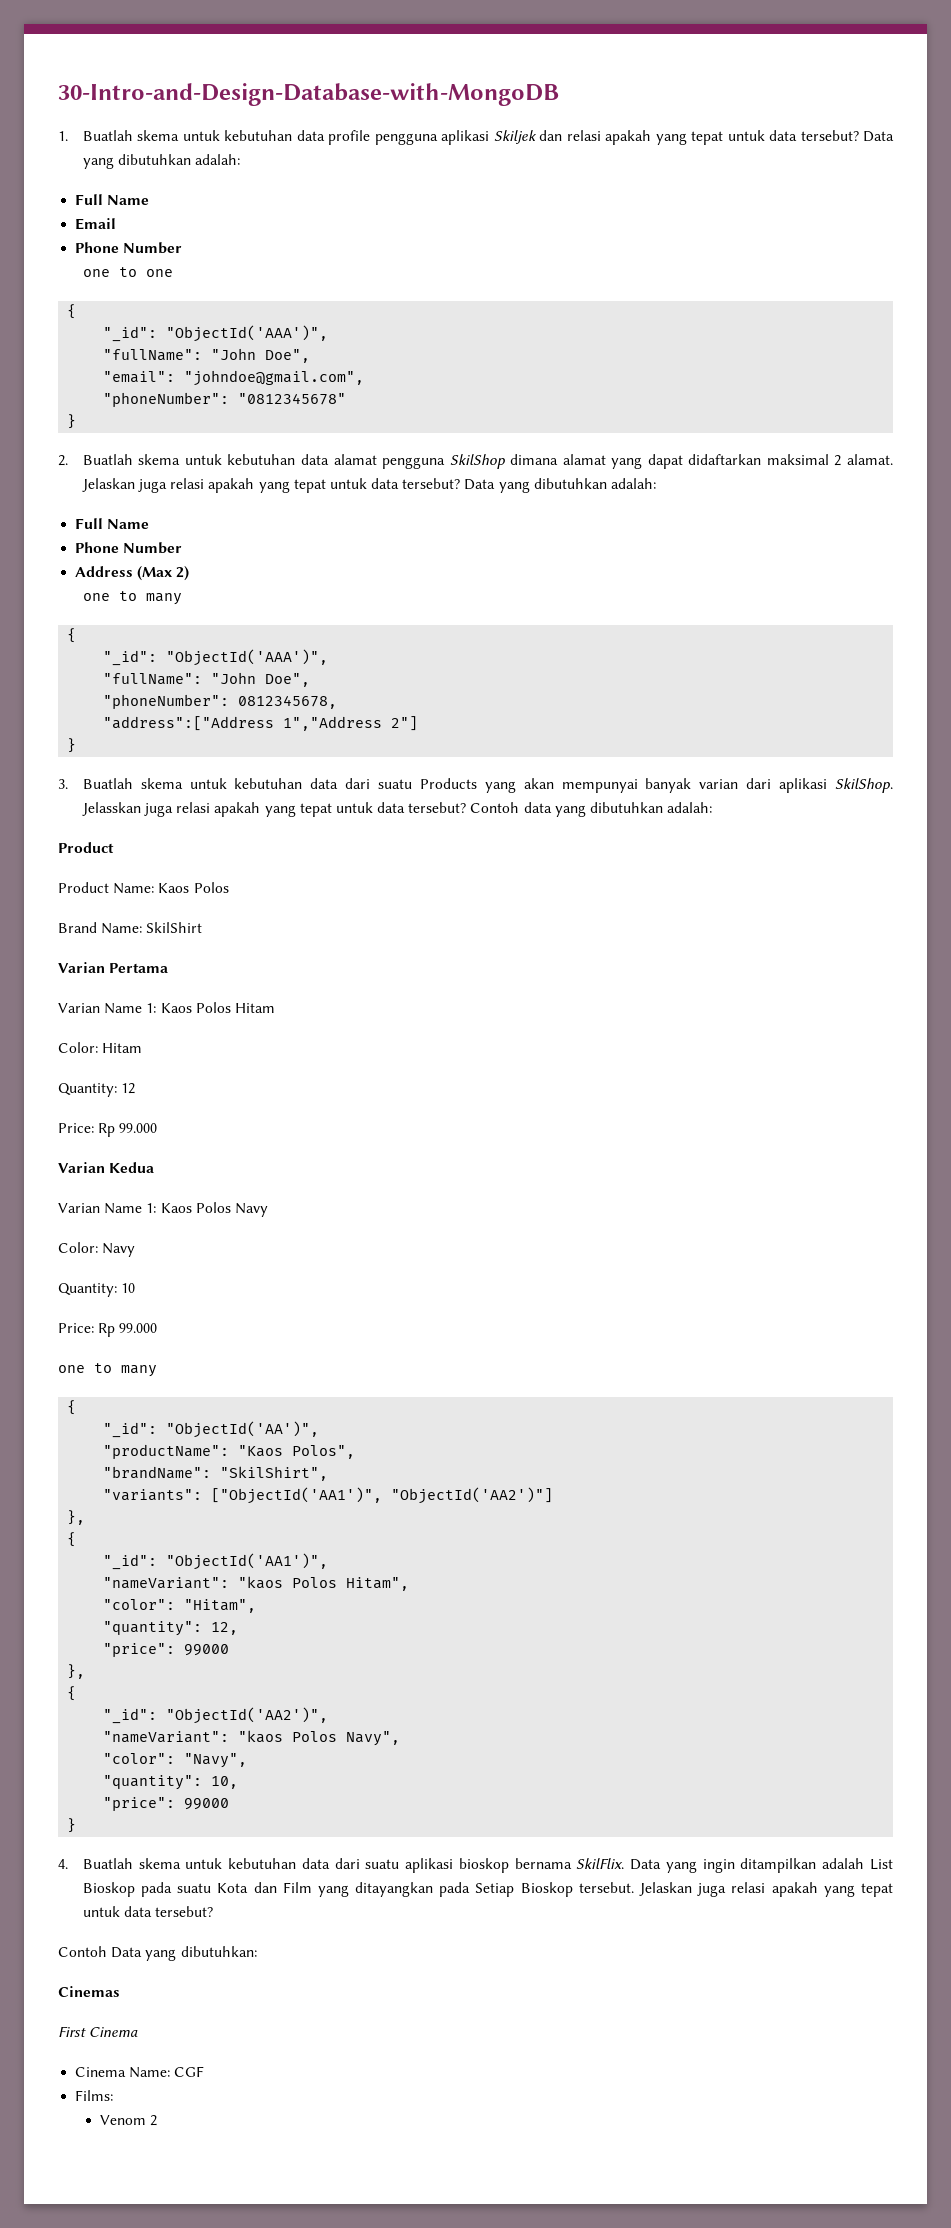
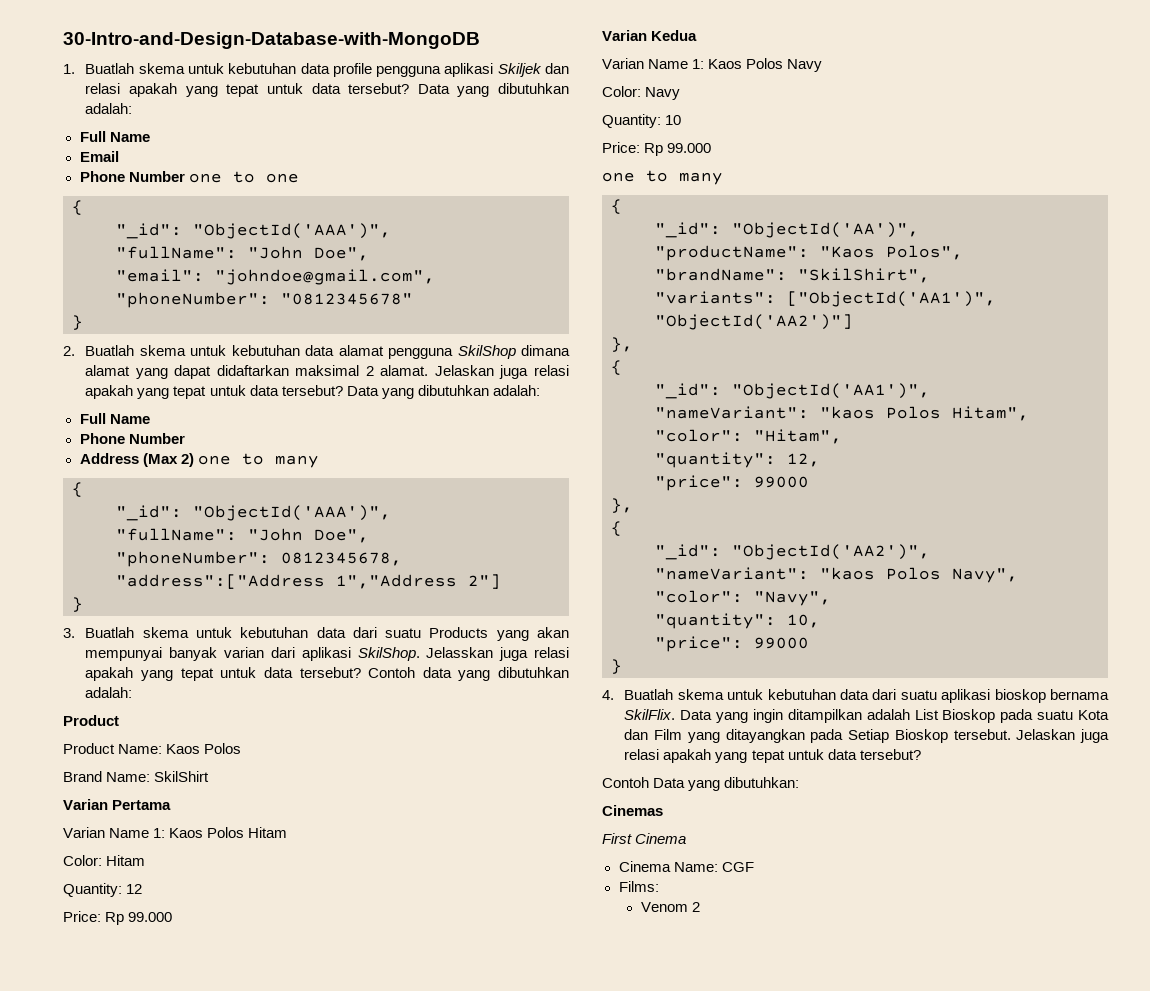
(183, 248) // -> (185, 176) none
(190, 573) // -> (194, 460) none

